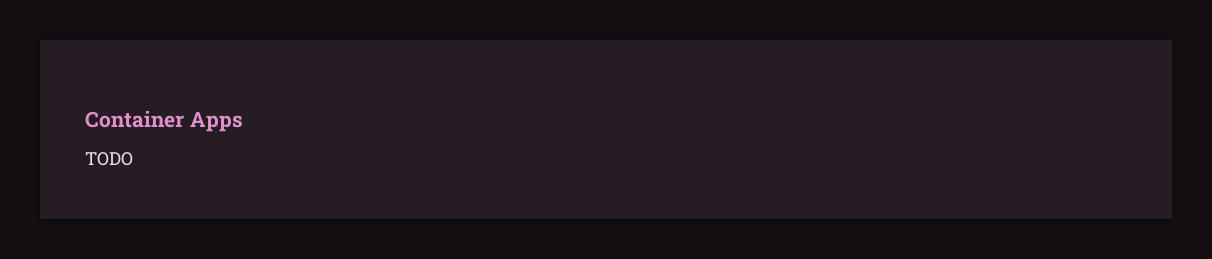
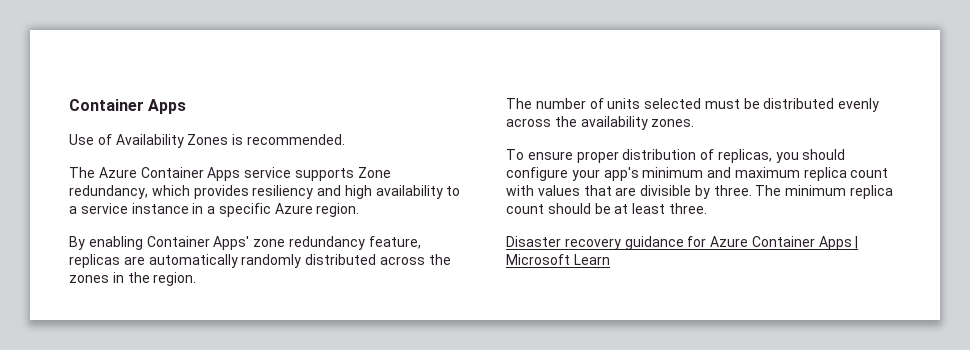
[85,152,133,166] TODO -> [69,134,345,148] [69,167,391,181] [69,185,461,199] [69,203,360,217] [69,236,421,250] [69,254,451,268] [69,272,197,286] [506,98,880,112] [506,116,695,130] [506,149,846,163] [506,167,889,181] [506,185,894,199] [506,203,707,214] [506,236,859,250] [506,254,610,265] Use of Availability Zones is recommended. // The Azure Container Apps service supports Zone redundancy, which provides resiliency and high availability to a service instance in a specific Azure region. // By enabling Container Apps' zone redundancy feature, replicas are automatically randomly distributed across the zones in the region. // The number of units selected must be distributed evenly across the availability zones. // To ensure proper distribution of replicas, you should configure your app's minimum and maximum replica count with values that are divisible by three. The minimum replica count should be at least three. // Disaster recovery guidance for Azure Container Apps | Microsoft Learn

